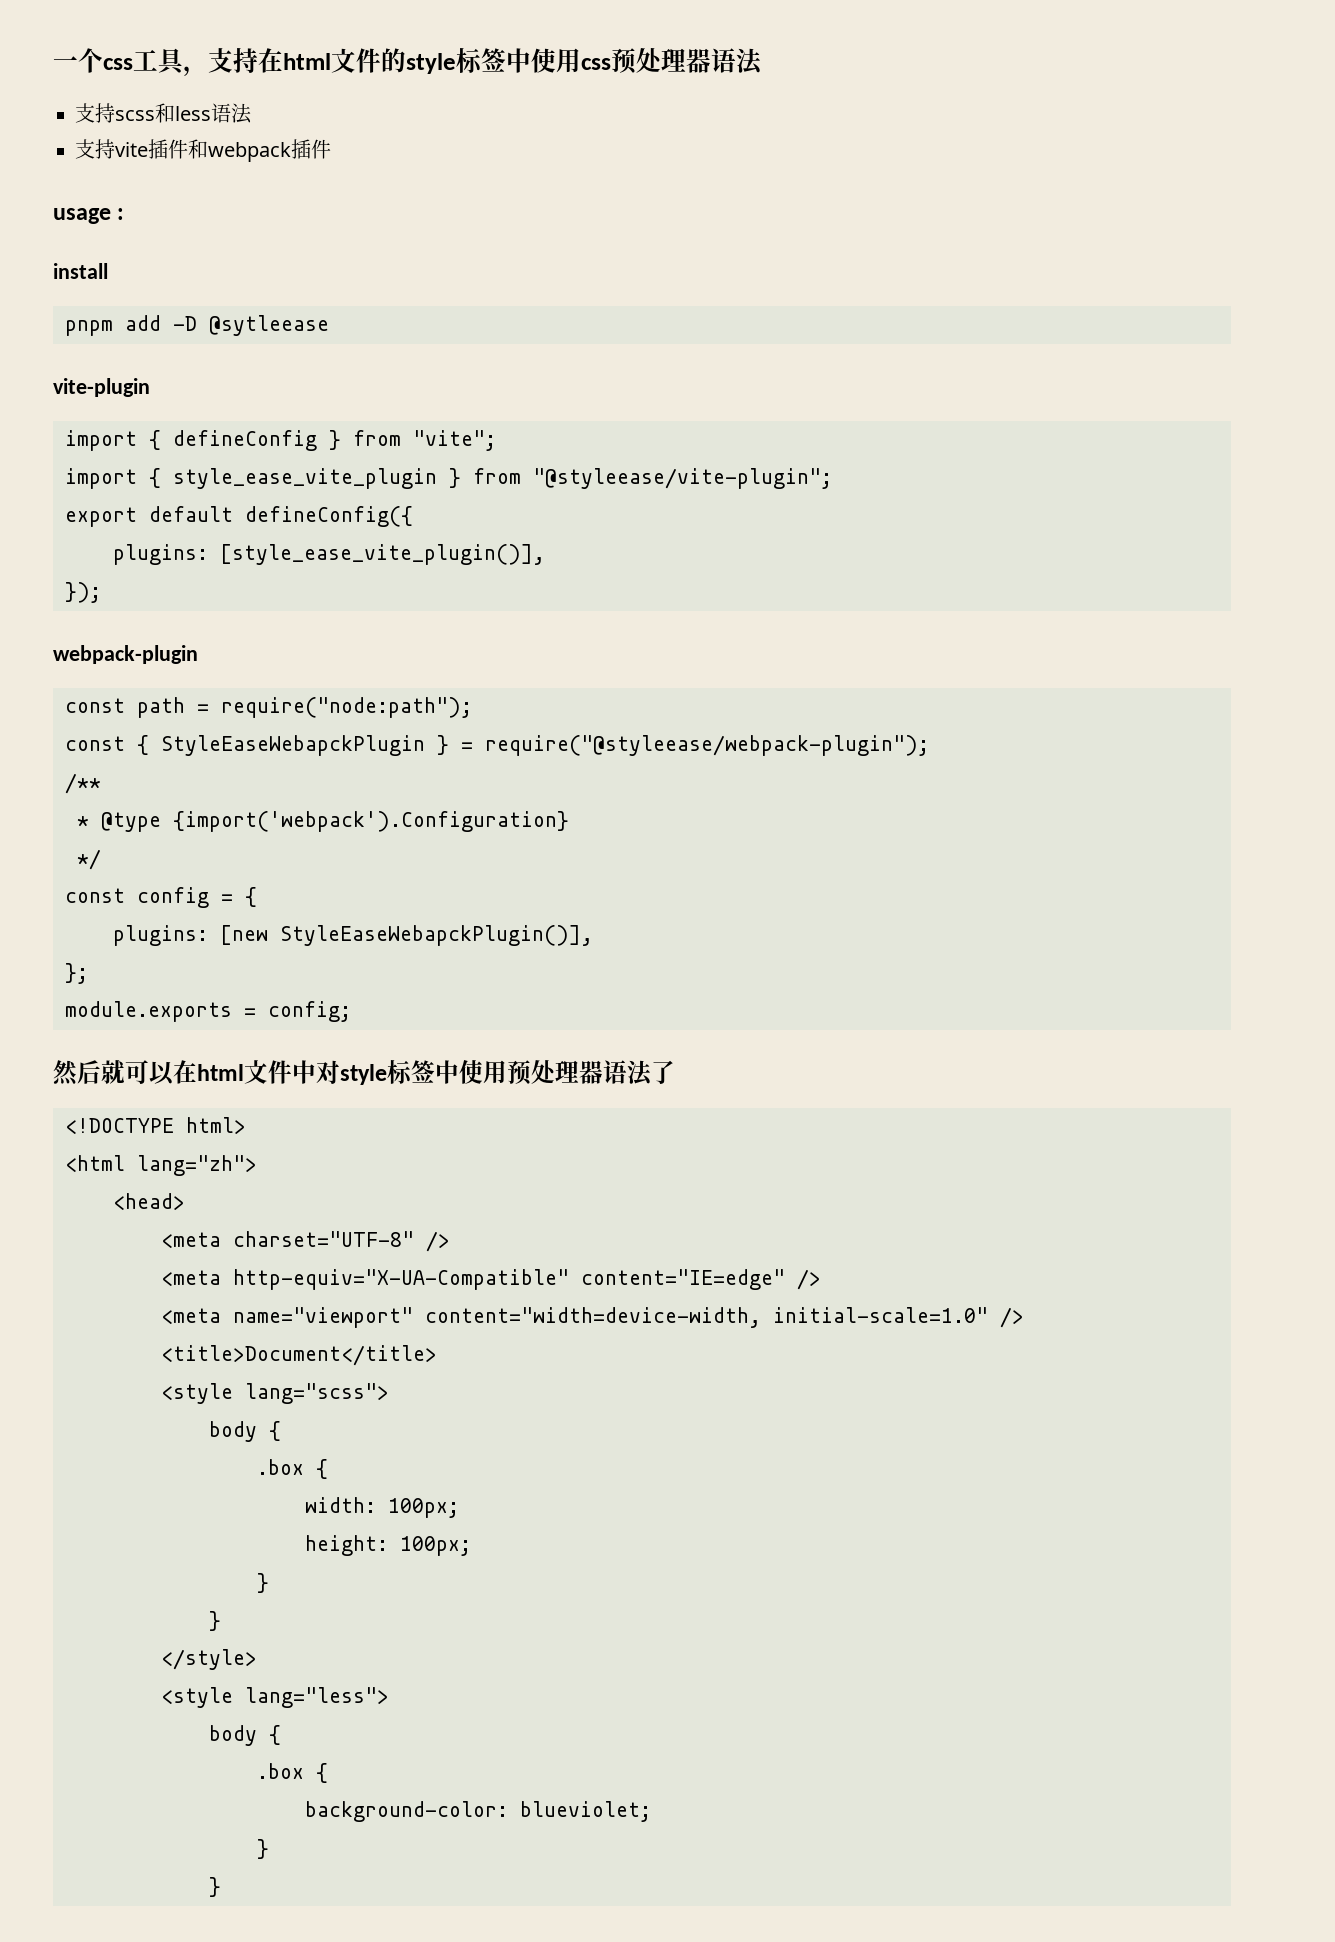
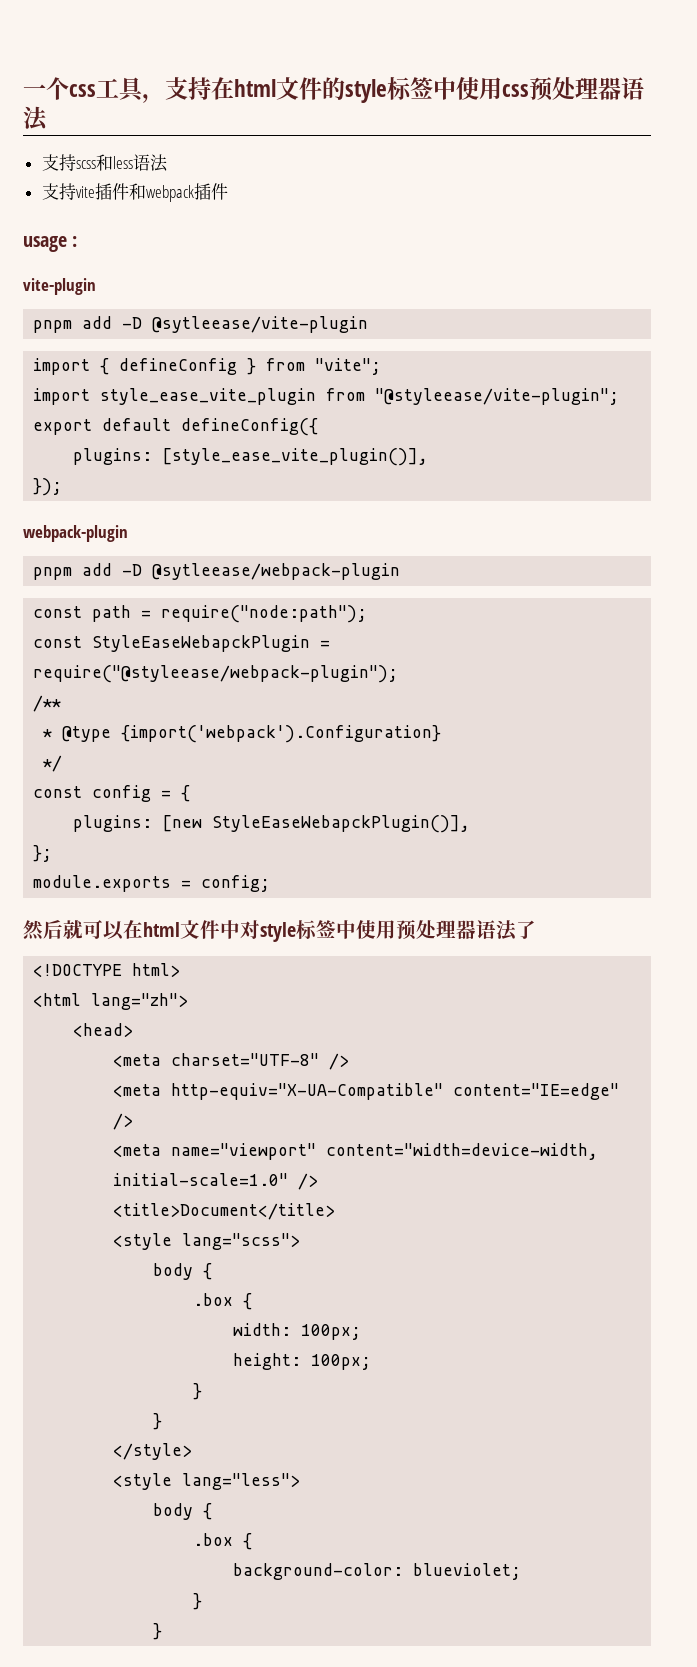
[53,263,108,279] [65,315,329,336] [53,378,150,397] install // pnpm add -D @sytleease // vite-plugin -> [23,278,96,295] [33,316,369,333] vite-plugin // pnpm add -D @sytleease/vite-plugin
[149,468,461,489] { style_ease_vite_plugin } -> [100,388,317,405] style_ease_vite_plugin
(198, 654) none -> [33,563,401,580] // pnpm add -D @sytleease/webpack-plugin
[137,735,449,756] { StyleEaseWebapckPlugin } -> [92,635,311,652] StyleEaseWebapckPlugin

